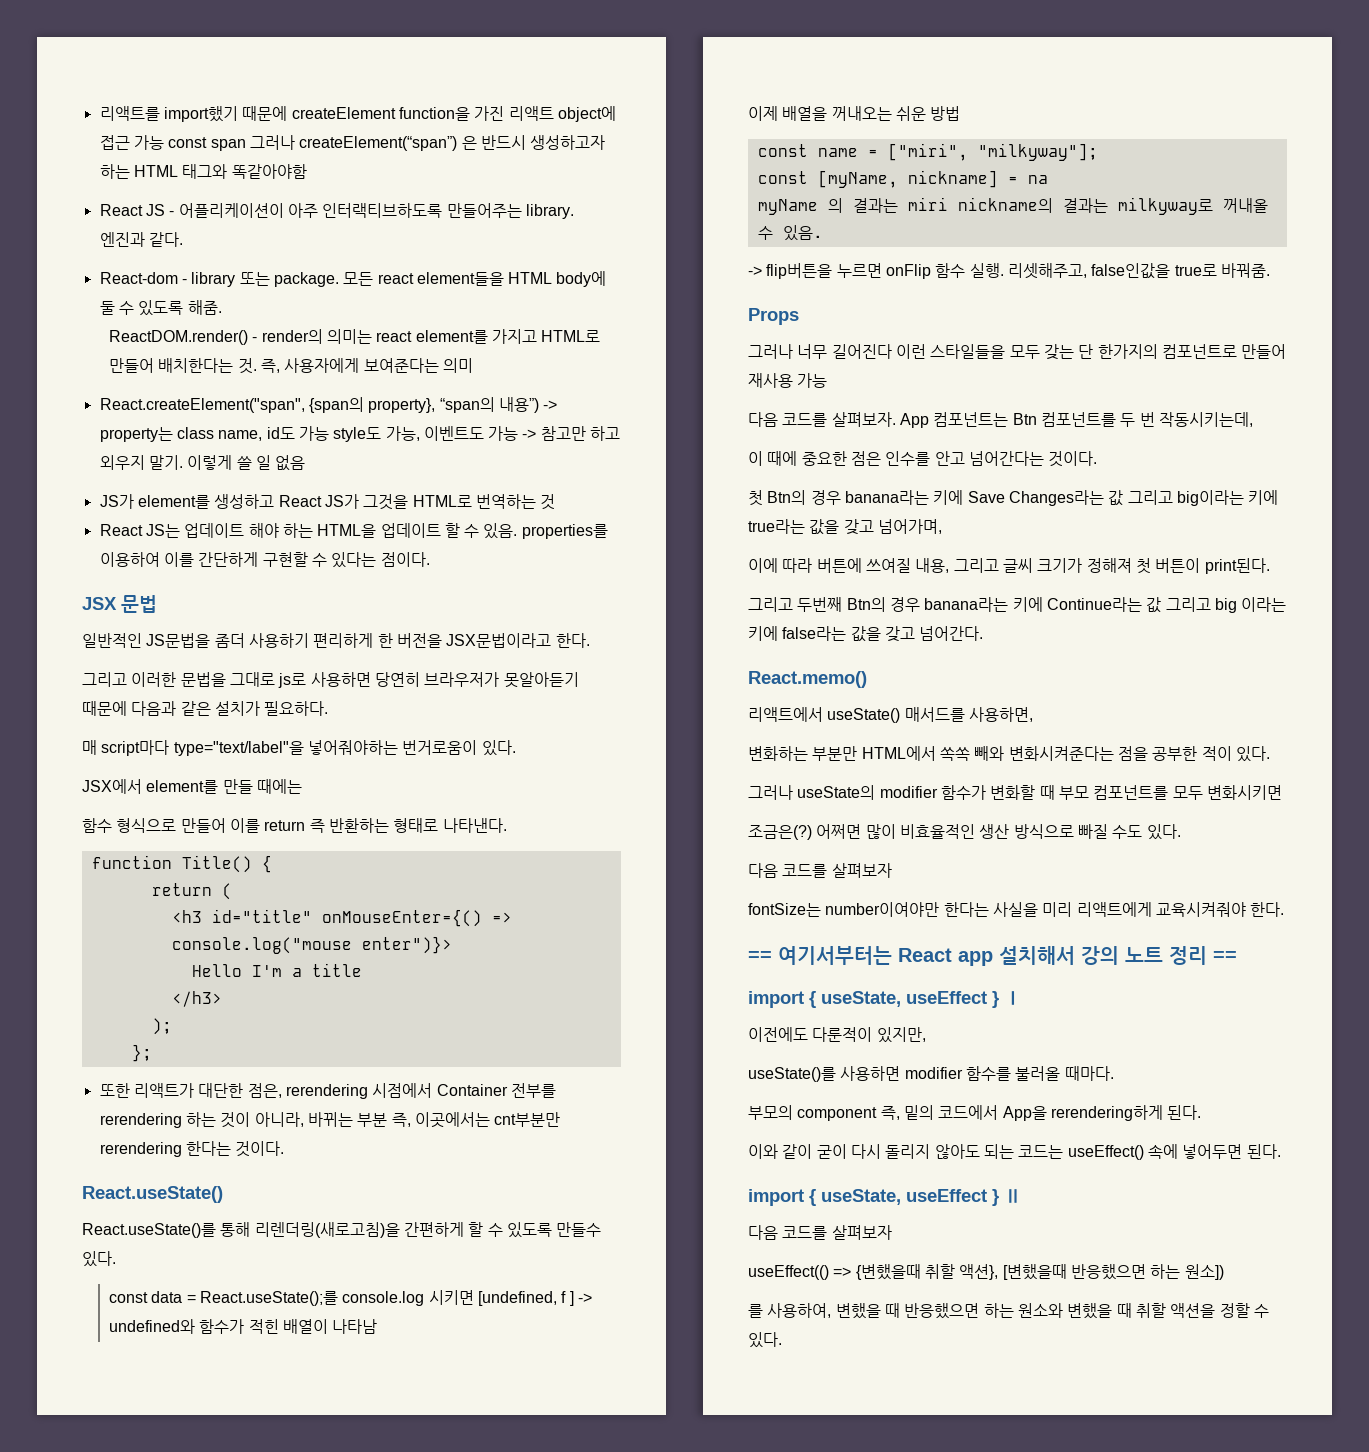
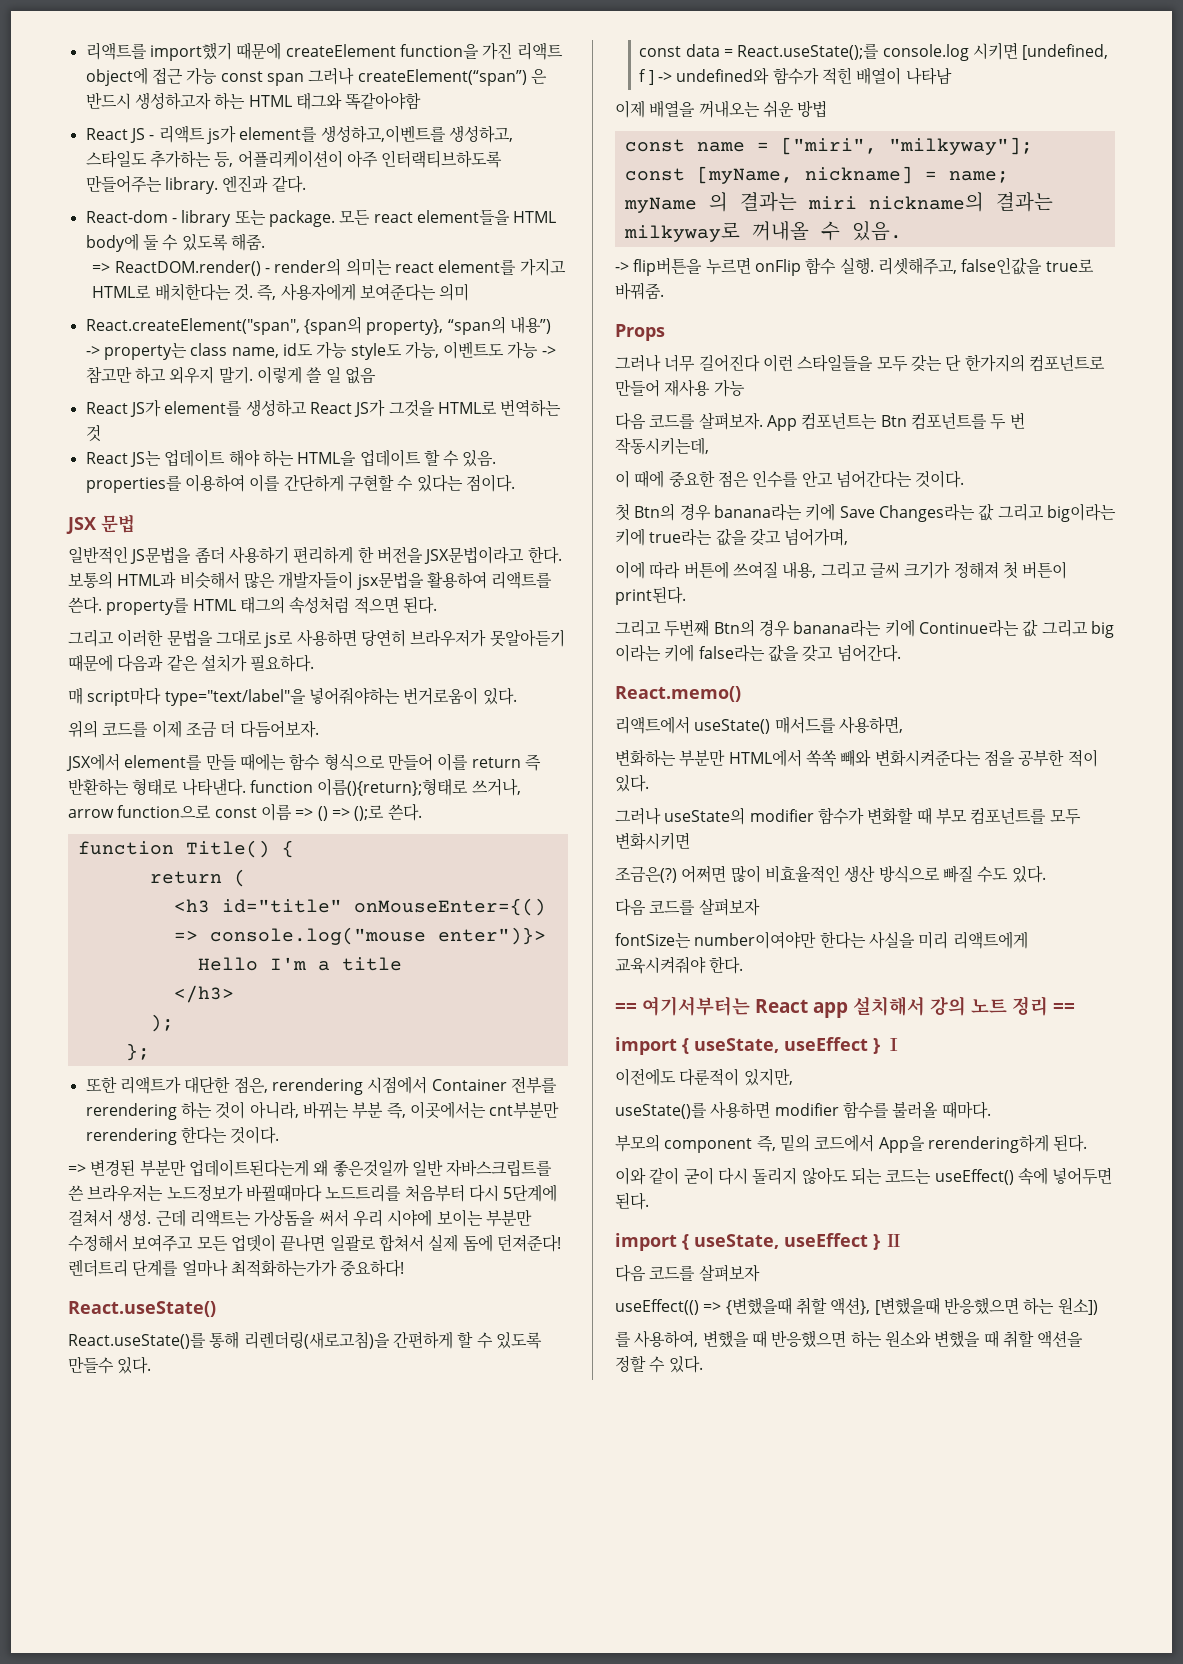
(175, 213) none -> [158,125,513,144] [85,150,234,168] 리액트 js가 element를 생성하고,이벤트를 생성하고, 스타일도 추가하는 등,
(222, 307) none -> [92,263,111,273] =>
[109,358,155,373] 만들어 -> (152, 292) none
(306, 463) none -> [85,402,128,414] React
(590, 640) none -> [68,571,553,590] [68,596,437,615] 보통의 HTML과 비슷해서 많은 개발자들이 jsx문법을 활용하여 리액트를 쓴다. property를 HTML 태그의 속성처럼 적으면 된다.
(516, 748) none -> [68,720,319,738] // 위의 코드를 이제 조금 더 다듬어보자.
(302, 786) // -> (286, 762) none
(507, 825) none -> [249,778,521,796] [68,803,422,821] function 이름(){return};형태로 쓰거나, arrow function으로 const 이름 => () => ();로 쓴다.
(285, 1149) none -> [68,1159,553,1177] [68,1184,558,1202] [68,1209,532,1227] [68,1234,561,1252] [68,1259,405,1277] // => 변경된 부분만 업데이트된다는게 왜 좋은것일까 일반 자바스크립트를 쓴 브라우저는 노드정보가 바뀔때마다 노드트리를 처음부터 다시 5단계에 걸쳐서 생성. 근데 리액트는 가상돔을 써서 우리 시야에 보이는 부분만 수정해서 보여주고 모든 업뎃이 끝나면 일괄로 합쳐서 실제 돔에 던져준다! 렌더트리 단계를 얼마나 최적화하는가가 중요하다!
[1027,175,1048,184] na -> [948,171,1009,183] name;

